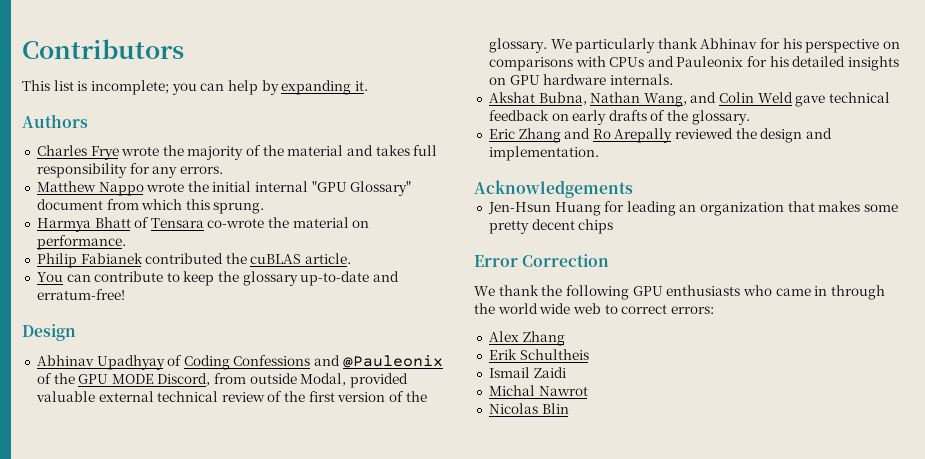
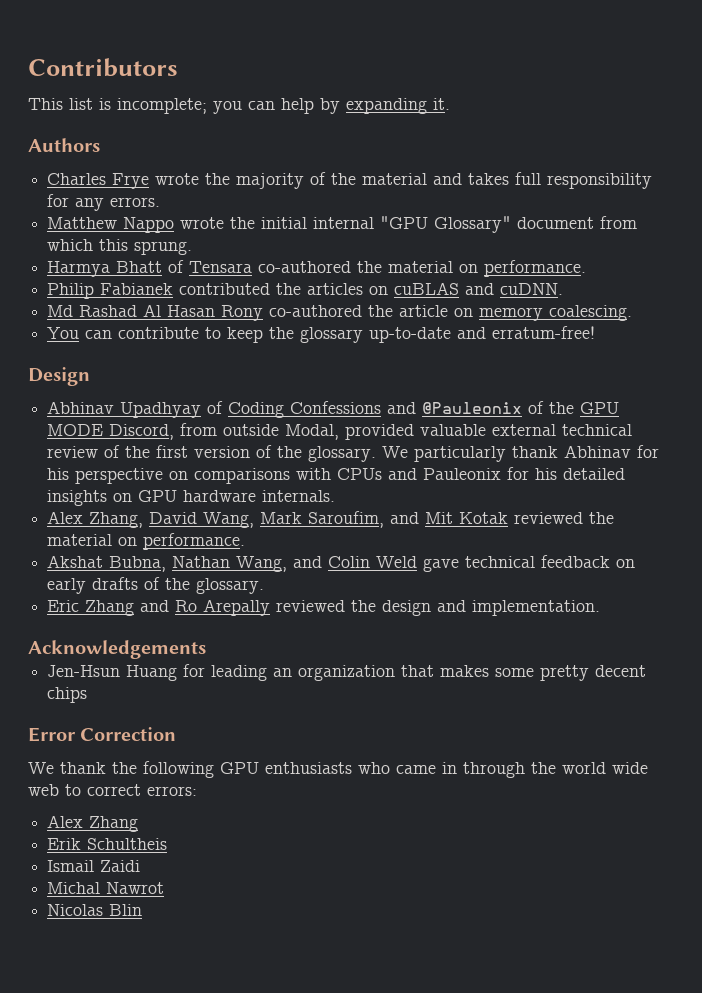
[207,218,265,228] co-wrote -> [258,261,352,273] co-authored
[250,253,352,264] cuBLAS article. -> [307,282,564,295] [47,304,633,321] articles on cuBLAS and cuDNN. // Md Rashad Al Hasan Rony co-authored the article on memory coalescing.
(673, 79) none -> [47,511,615,528] [47,533,246,550] // Alex Zhang, David Wang, Mark Saroufim, and Mit Kotak reviewed the material on performance.

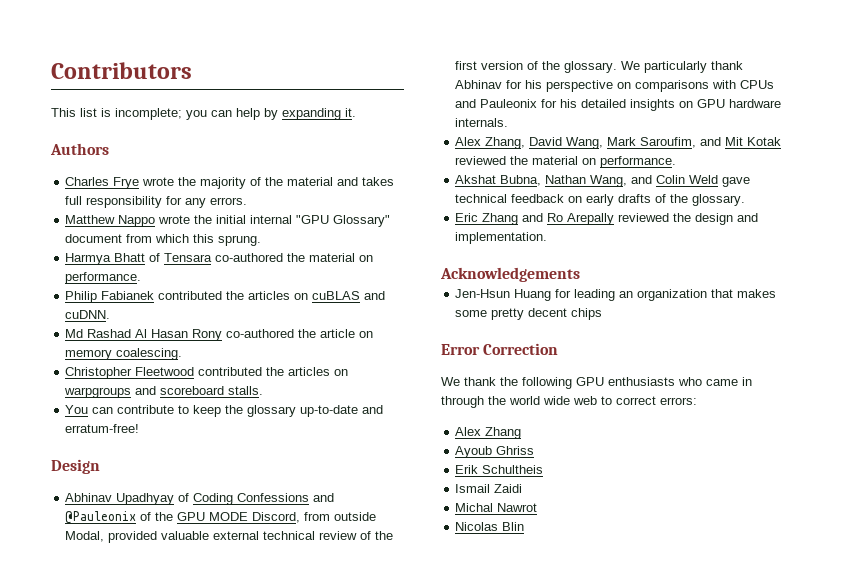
(633, 313) none -> [65,367,349,379] [64,386,264,398] // Christopher Fleetwood contributed the articles on warpgroups and scoreboard stalls.
(139, 824) none -> [455,446,535,458] // Ayoub Ghriss

